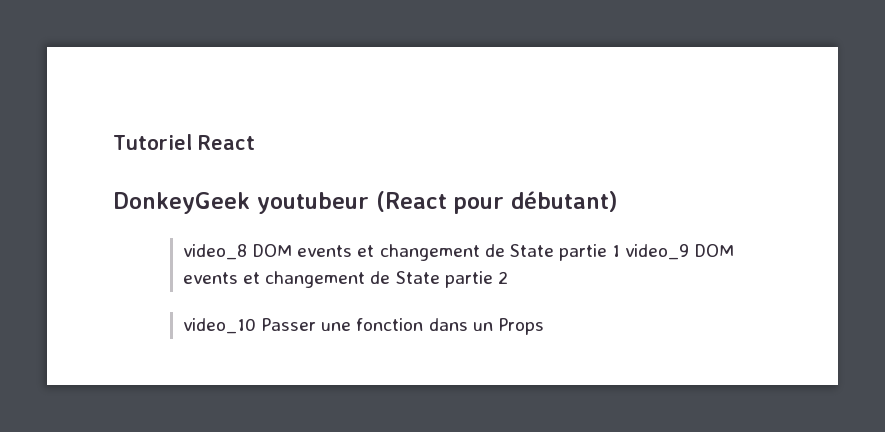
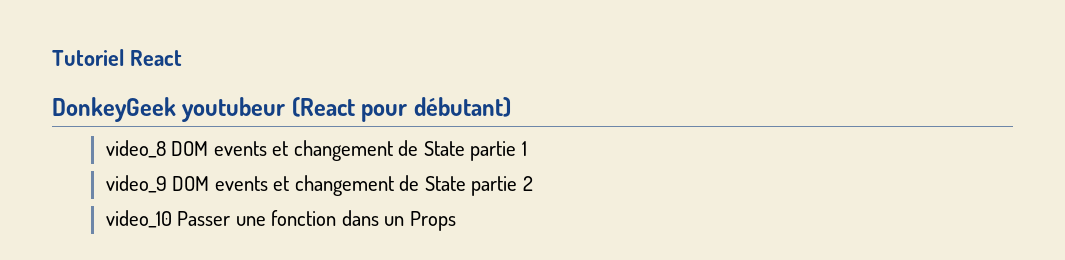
(621, 251) none -> (527, 148) //

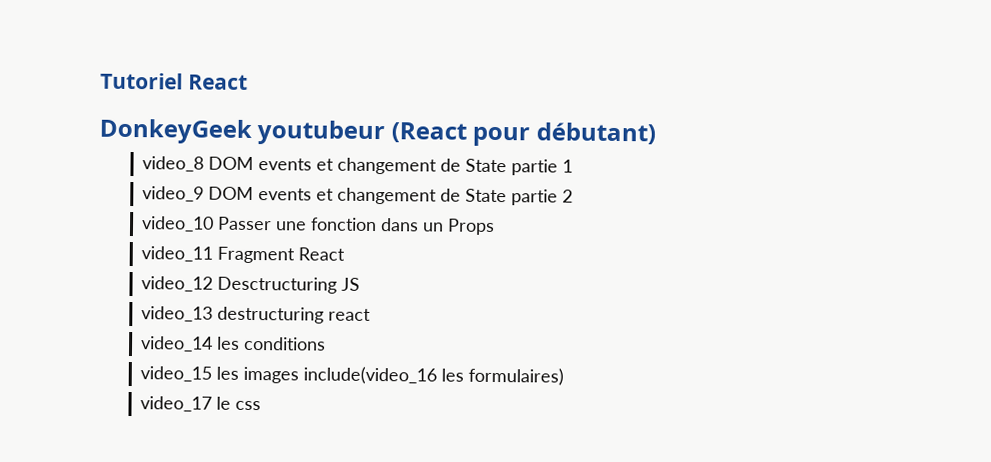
(456, 221) none -> [141,246,346,264] [141,276,361,294] [141,306,372,324] [141,336,327,352] [140,366,565,386] [140,396,262,412] // video_11 Fragment React // video_12 Desctructuring JS // video_13 destructuring react // video_14 les conditions // video_15 les images include(video_16 les formulaires) // video_17 le css

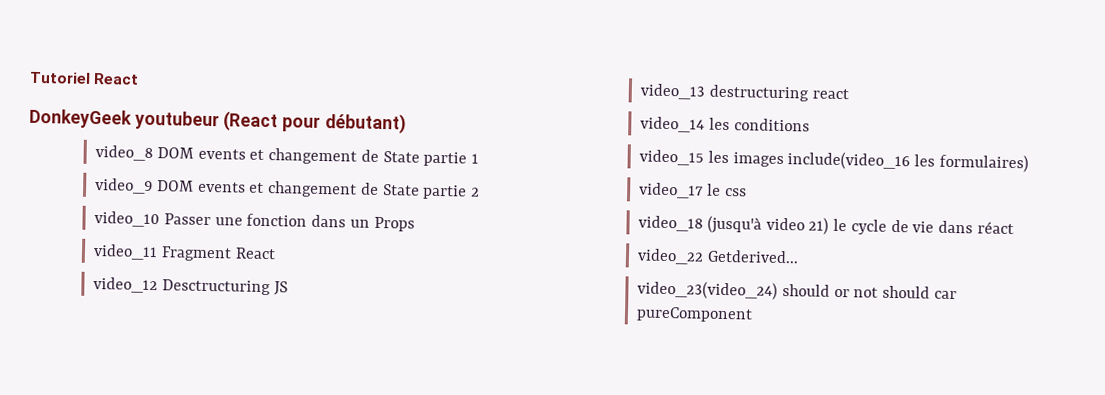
(262, 405) none -> [638,215,1014,235] [637,248,799,265] [637,280,957,300] [636,306,754,323] // video_18 (jusqu'à video 21) le cycle de vie dans réact // video_22 Getderived... // video_23(video_24) should or not should car pureComponent

